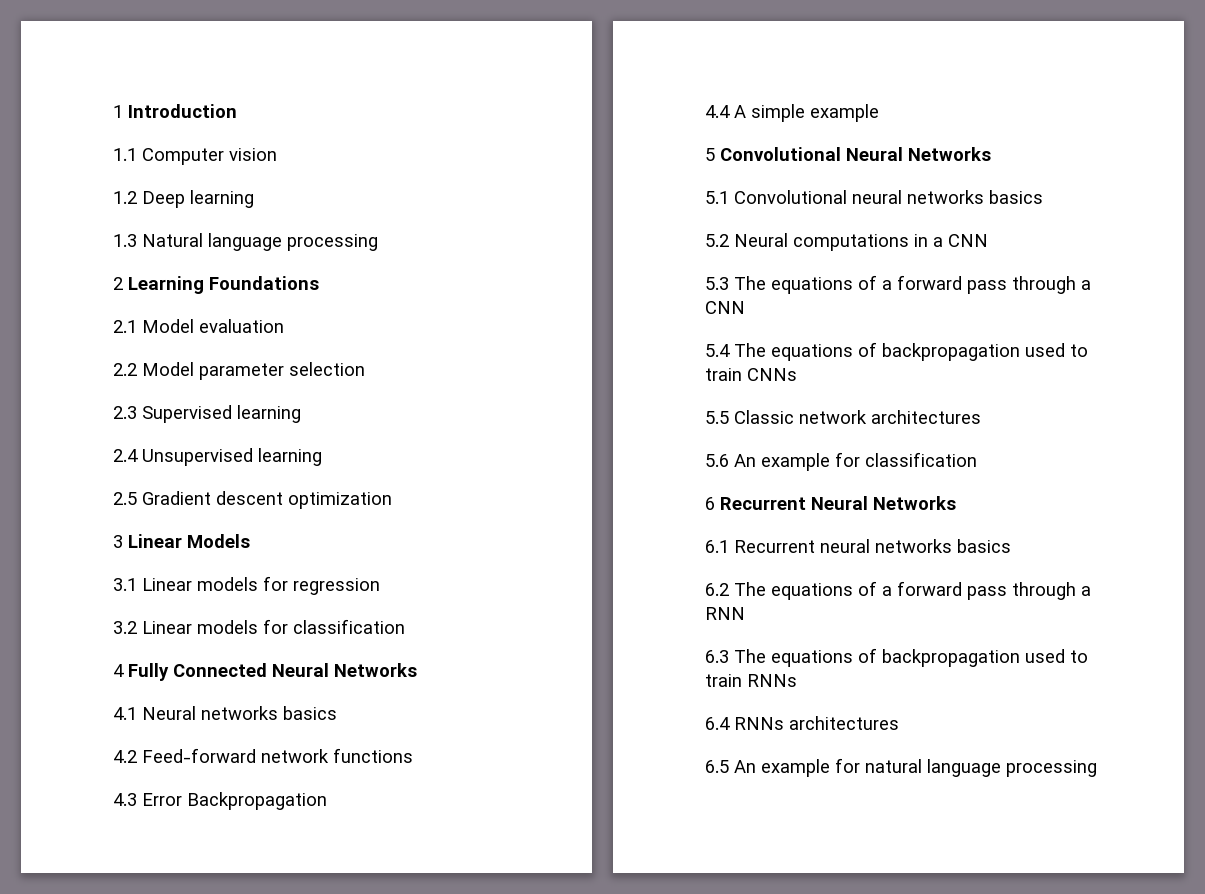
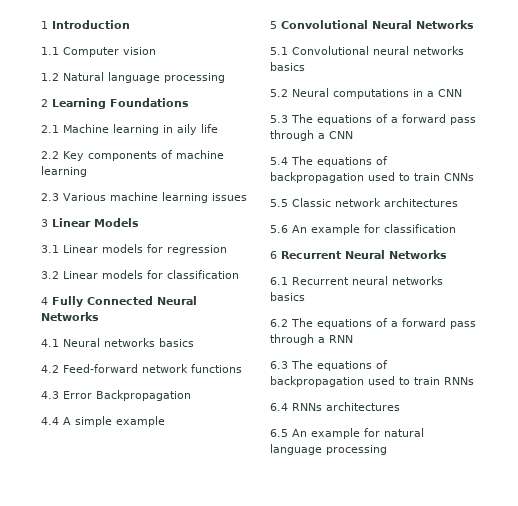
[142,190,254,208] [113,234,137,247] Deep learning // 1.3 -> (59, 77) none
[142,319,284,333] [113,362,365,380] Model evaluation // 2.2 Model parameter selection -> [63,124,218,135] [41,150,224,161] [41,166,87,177] Machine learning in aily life // 2.2 Key components of machine learning
[142,405,301,423] [113,448,322,466] [113,491,392,509] Supervised learning // 2.4 Unsupervised learning // 2.5 Gradient descent optimization -> [63,192,247,203] Various machine learning issues

